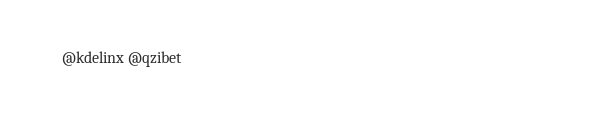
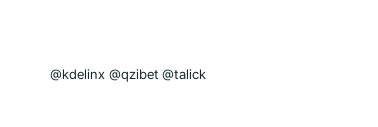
(183, 59) none -> [162,69,207,81] @talick

